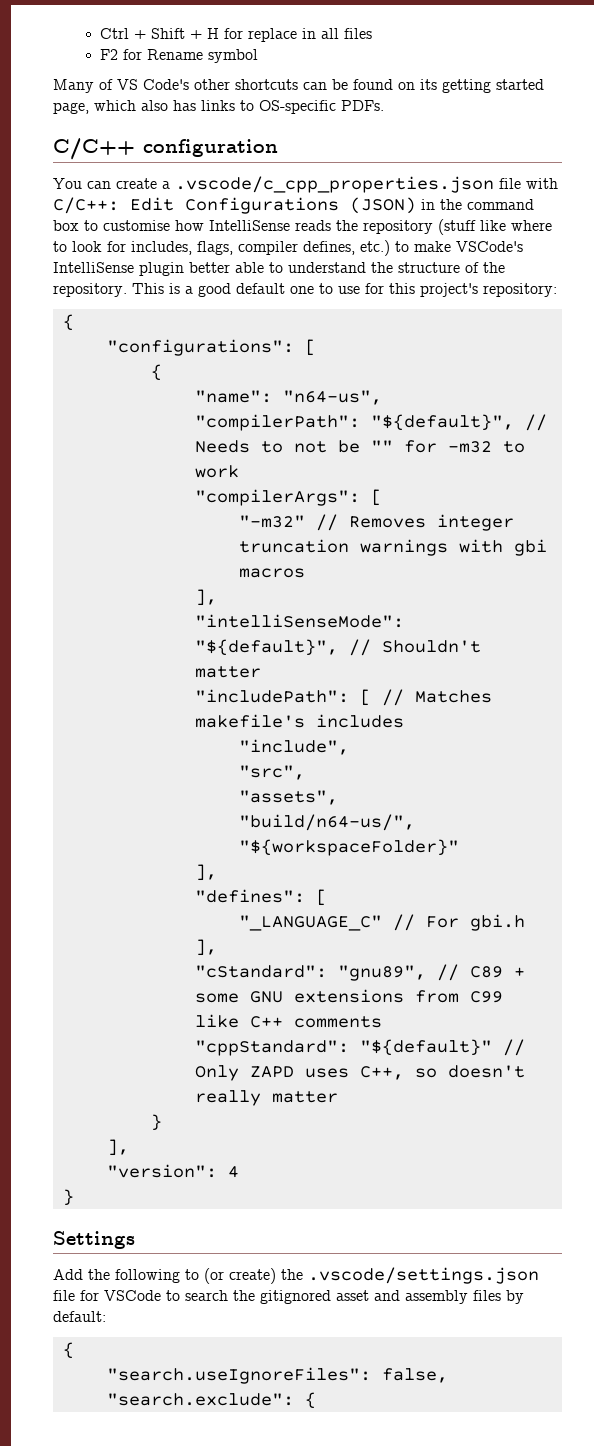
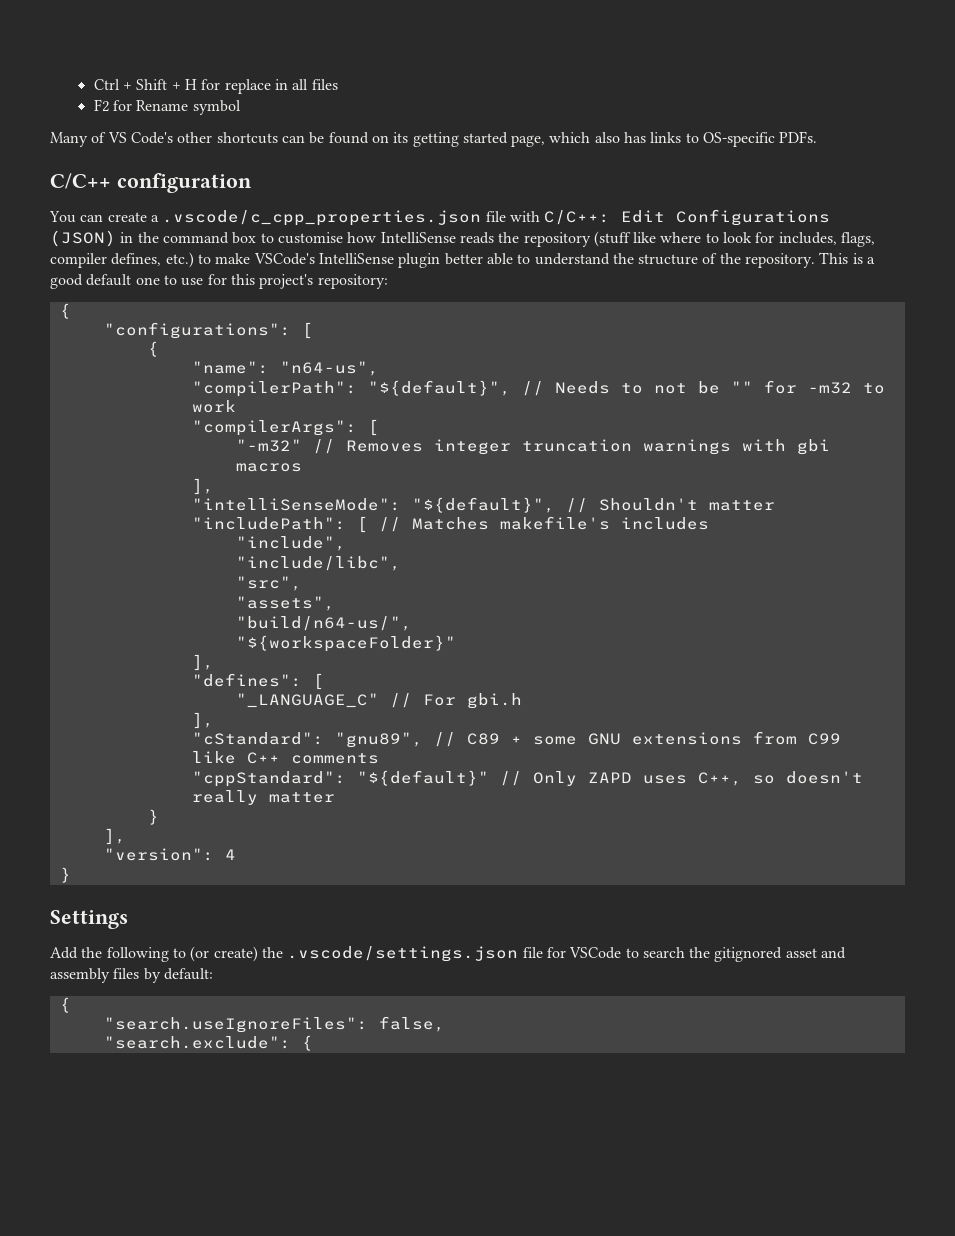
(349, 747) none -> [235,556,401,571] // "include/libc",

